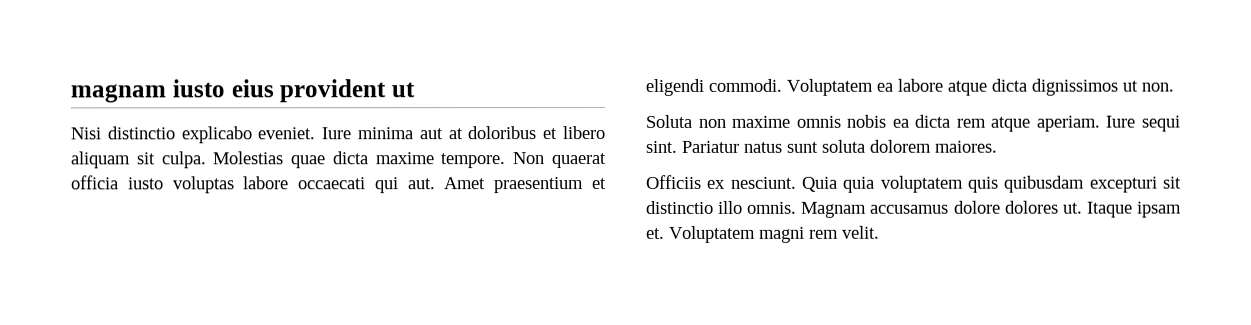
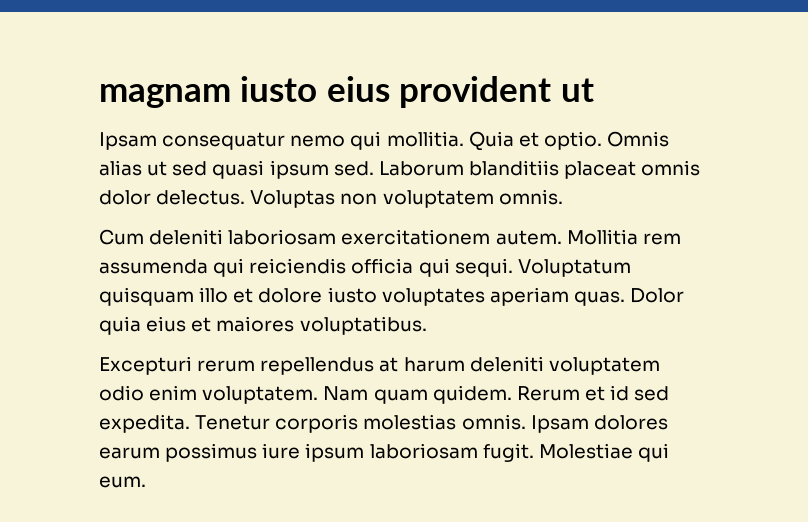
[70,126,606,144] [70,151,607,169] [71,175,607,194] [645,78,1174,96] [645,114,1180,132] [645,139,997,153] [646,174,1182,193] [646,200,1182,218] [646,225,880,243] Nisi distinctio explicabo eveniet. Iure minima aut at doloribus et libero aliquam sit culpa. Molestias quae dicta maxime tempore. Non quaerat officia iusto voluptas labore occaecati qui aut. Amet praesentium et eligendi commodi. Voluptatem ea labore atque dicta dignissimos ut non. // Soluta non maxime omnis nobis ea dicta rem atque aperiam. Iure sequi sint. Pariatur natus sunt soluta dolorem maiores. // Officiis ex nesciunt. Quia quia voluptatem quis quibusdam excepturi sit distinctio illo omnis. Magnam accusamus dolore dolores ut. Itaque ipsam et. Voluptatem magni rem velit. -> [99,131,670,151] [99,160,701,179] [99,189,563,208] [99,229,681,245] [99,258,631,277] [99,287,685,306] [99,316,427,335] [99,356,660,375] [99,385,670,404] [99,414,668,433] [99,443,669,462] [99,476,146,488] Ipsam consequatur nemo qui mollitia. Quia et optio. Omnis alias ut sed quasi ipsum sed. Laborum blanditiis placeat omnis dolor delectus. Voluptas non voluptatem omnis. // Cum deleniti laboriosam exercitationem autem. Mollitia rem assumenda qui reiciendis officia qui sequi. Voluptatum quisquam illo et dolore iusto voluptates aperiam quas. Dolor quia eius et maiores voluptatibus. // Excepturi rerum repellendus at harum deleniti voluptatem odio enim voluptatem. Nam quam quidem. Rerum et id sed expedita. Tenetur corporis molestias omnis. Ipsam dolores earum possimus iure ipsum laboriosam fugit. Molestiae qui eum.

